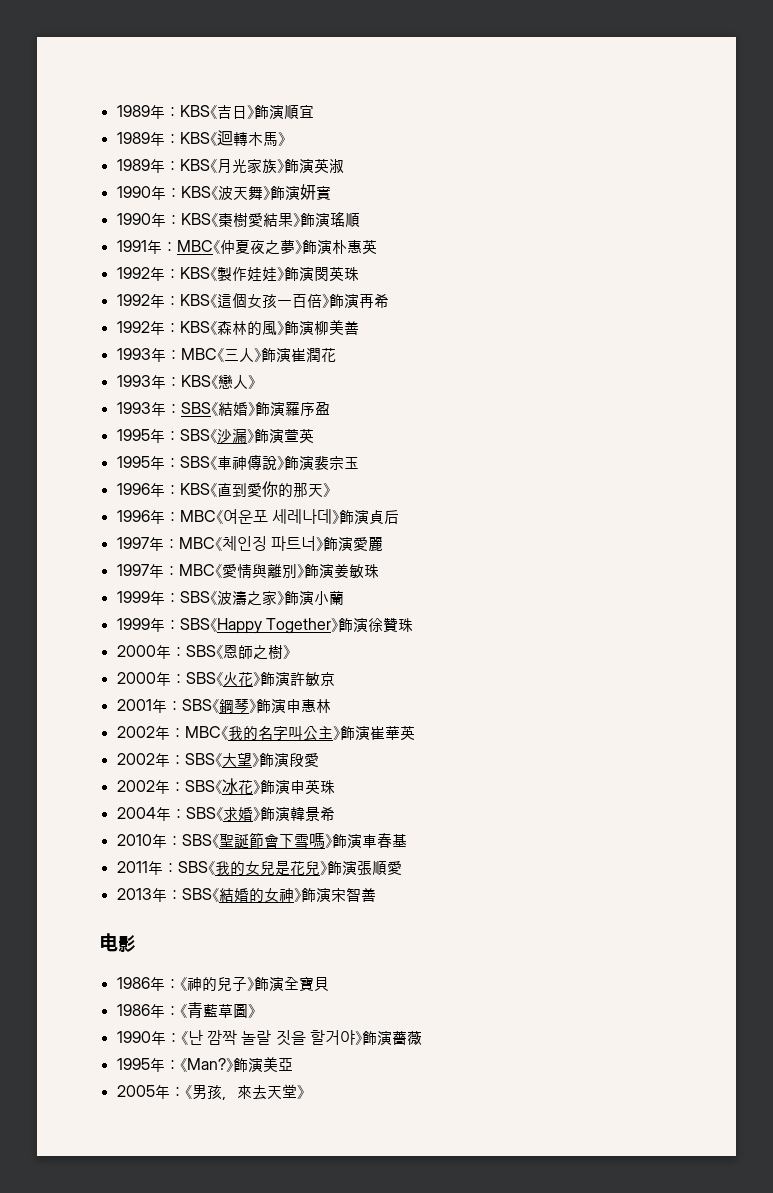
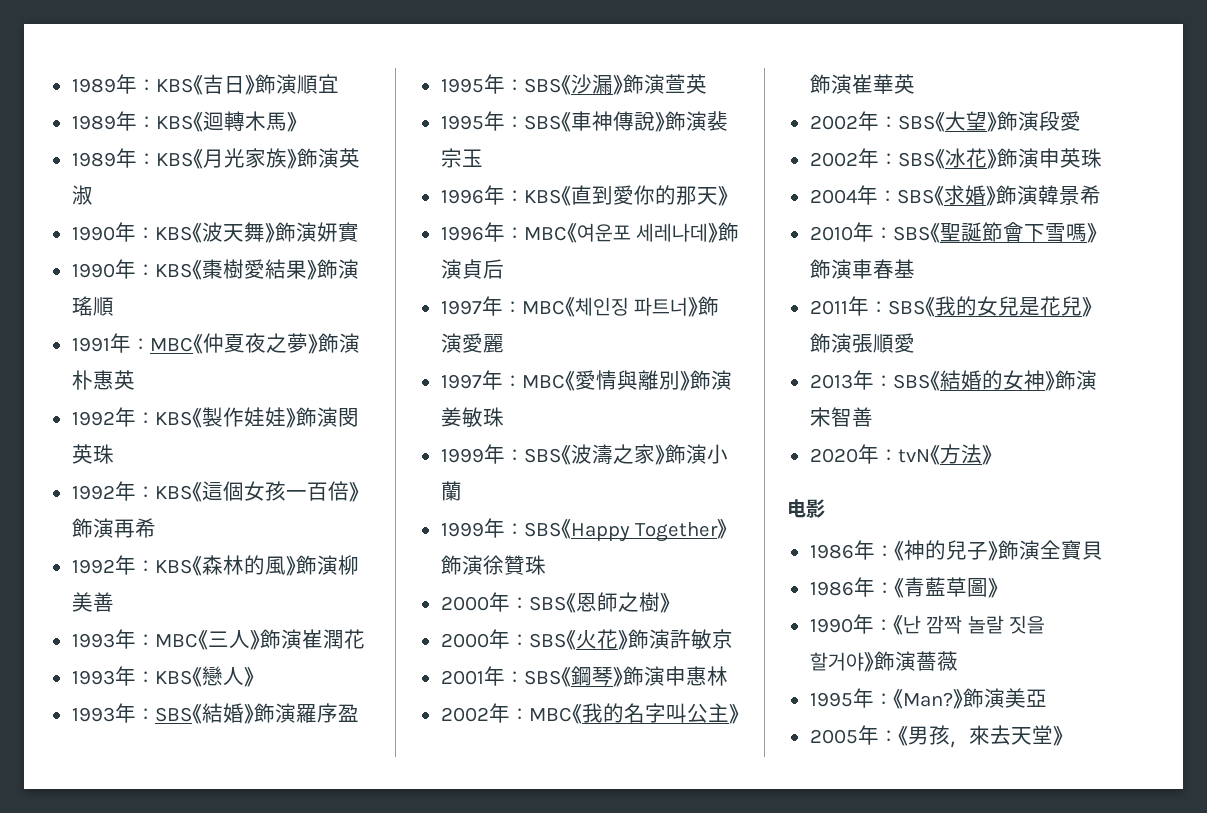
(376, 895) none -> [809,444,992,465] // 2020年：tvN《方法》

